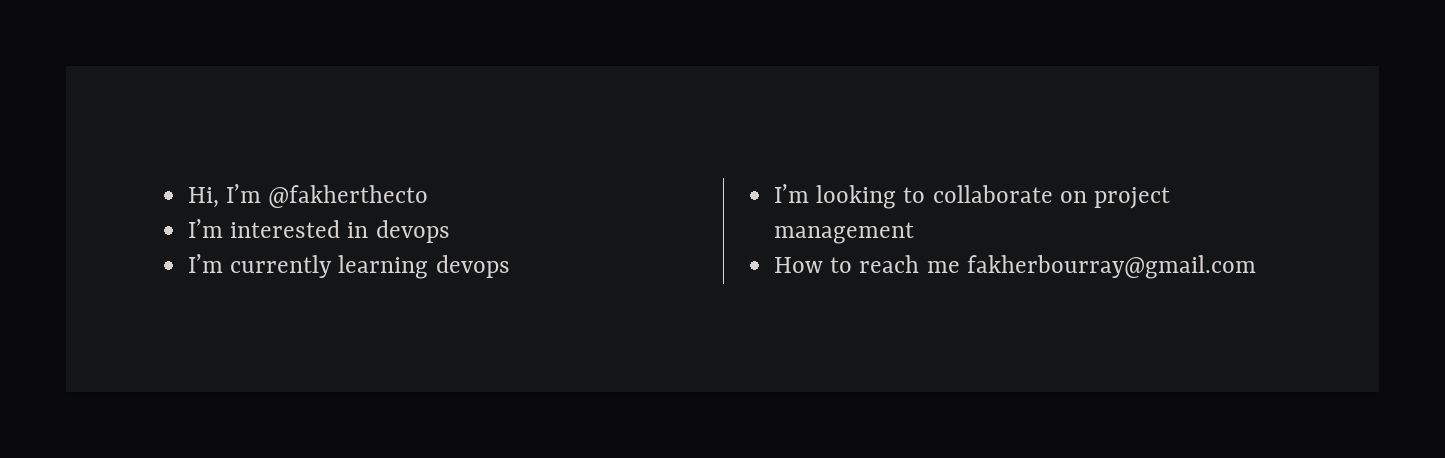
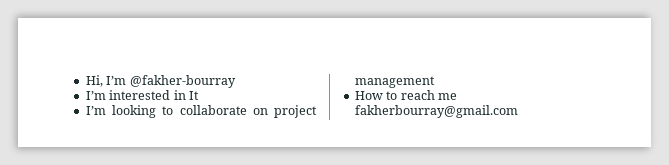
[268,185,429,208] @fakherthecto -> [129,75,236,88] @fakher-bourray
[375,220,450,243] [188,254,510,279] devops // I’m currently learning devops -> [188,91,199,100] It

